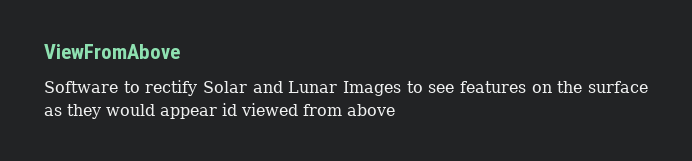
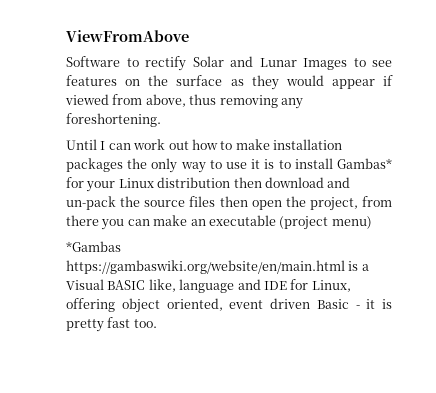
[222,103,237,116] id -> [383,75,393,86] if
[347,104,395,116] above -> [145,94,303,109] [66,113,161,127] [66,139,342,150] [66,158,392,173] [66,177,351,192] [66,196,392,211] [66,215,372,230] [66,241,121,252] [66,260,369,274] [66,279,351,293] [66,298,392,313] [66,317,157,332] above, thus removing any foreshortening. // Until I can work out how to make installation packages the only way to use it is to install Gambas* for your Linux distribution then download and un-pack the source files then open the project, from there you can make an executable (project menu) // *Gambas https://gambaswiki.org/website/en/main.html is a Visual BASIC like, language and IDE for Linux, offering object oriented, event driven Basic - it is pretty fast too.

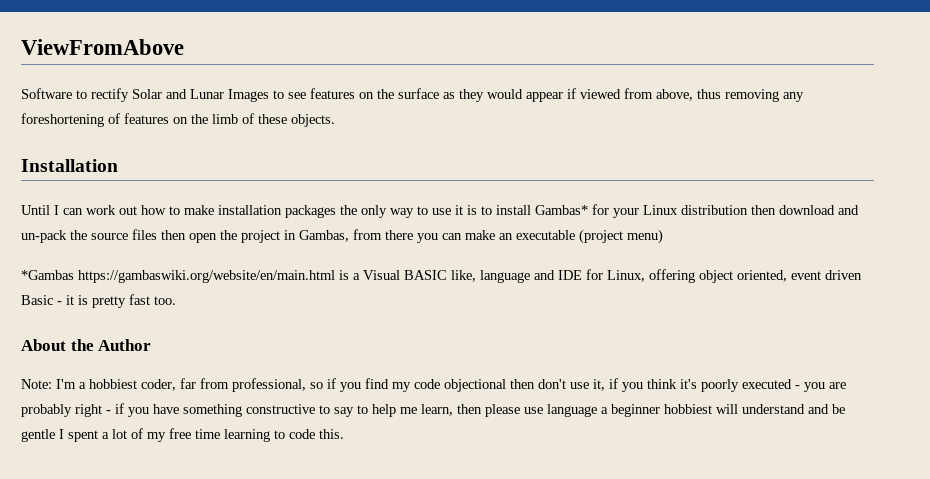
[66,113,161,127] foreshortening. -> [21,113,335,127] [21,159,118,172] foreshortening of features on the limb of these objects. // Installation
[309,197,358,211] project, -> [241,230,349,243] project in Gambas,
(157, 323) none -> [21,339,152,351] [21,378,846,392] [21,403,845,417] [21,428,344,442] // About the Author // Note: I'm a hobbiest coder, far from professional, so if you find my code objectional then don't use it, if you think it's poorly executed - you are probably right - if you have something constructive to say to help me learn, then please use language a beginner hobbiest will understand and be gentle I spent a lot of my free time learning to code this.

